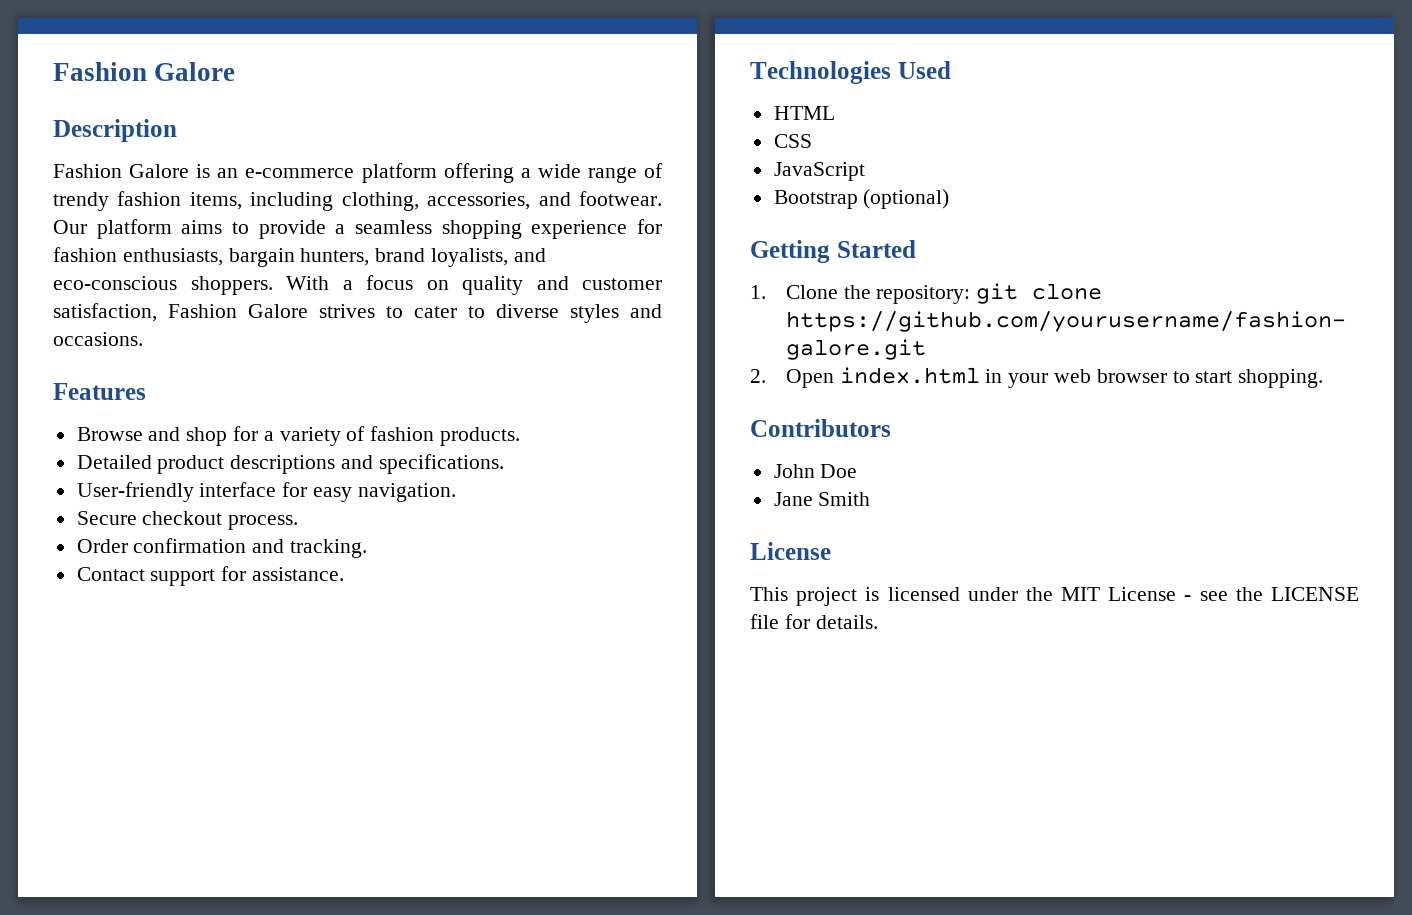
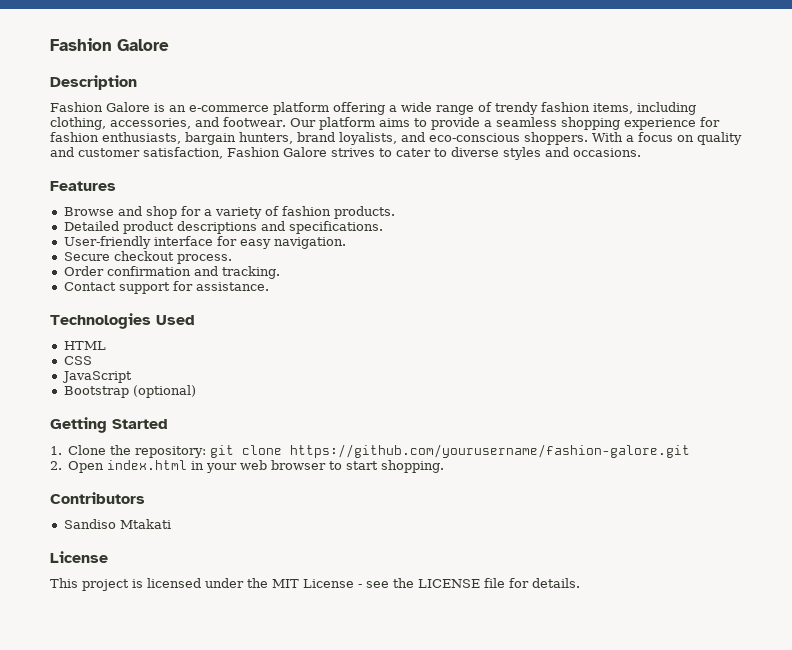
[773,464,858,478] [773,492,871,506] John Doe // Jane Smith -> [63,519,171,529] Sandiso Mtakati

